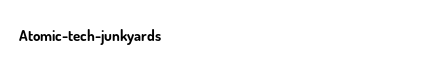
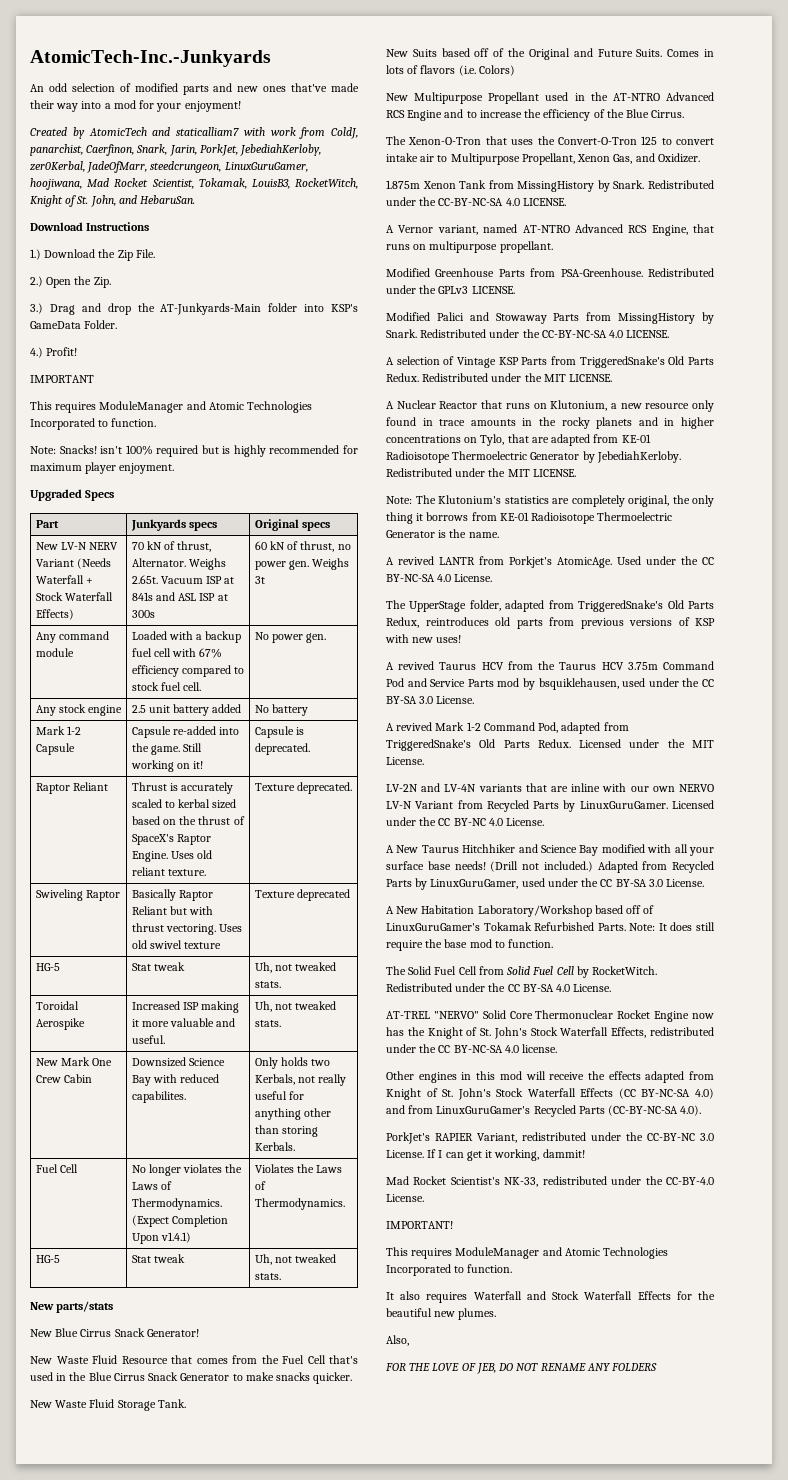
[19,29,161,45] Atomic-tech-junkyards -> [30,50,271,67] [30,83,359,95] [30,100,241,112] [30,127,358,139] [30,144,322,156] [30,161,308,173] [30,178,358,190] [30,195,196,207] [30,222,150,231] [30,249,155,261] [30,276,111,288] [30,303,358,315] [30,320,118,329] [30,347,78,358] [30,375,94,383] [30,401,313,413] [30,418,157,430] [30,445,358,457] [30,462,175,474] [30,489,115,501] [35,520,59,528] [130,519,217,531] [254,519,330,531] [35,542,119,550] [35,558,111,569] [35,575,93,584] [35,592,113,601] [35,609,74,620] [131,541,212,552] [131,558,226,570] [131,575,235,584] [131,592,228,601] [131,610,155,618] [254,541,351,552] [254,558,350,570] [254,576,265,584] [35,631,109,643] [35,648,74,657] [131,631,242,643] [131,648,223,658] [131,665,245,677] [131,682,202,691] [254,632,327,643] [35,704,123,716] [131,704,242,716] [254,704,308,716] [35,726,81,735] [35,743,75,755] [131,726,240,738] [131,743,203,755] [130,760,204,772] [254,726,304,738] [254,743,310,755] [35,782,108,794] [131,782,234,794] [131,799,237,809] [131,816,245,825] [131,834,211,845] [131,850,213,862] [131,867,206,876] [254,782,352,794] [35,889,120,901] [131,889,213,901] [131,906,214,915] [131,923,243,935] [131,940,222,949] [254,889,350,901] [35,963,60,971] [131,962,185,971] [254,962,337,973] [254,981,281,988] [35,1001,79,1010] [35,1018,85,1030] [131,1001,240,1013] [131,1018,236,1027] [131,1035,165,1044] [254,1001,337,1012] [254,1020,281,1027] [35,1057,113,1066] [35,1074,92,1083] [131,1057,225,1067] [131,1074,220,1086] [131,1091,186,1103] [254,1057,331,1069] [254,1074,347,1086] [254,1091,304,1100] [254,1108,331,1120] [254,1125,318,1137] [254,1142,295,1151] [35,1164,78,1173] [131,1164,243,1176] [131,1181,172,1190] [131,1198,222,1210] [131,1215,228,1227] [131,1232,191,1244] [254,1164,343,1173] [254,1181,266,1190] [254,1198,345,1210] [35,1255,60,1263] [131,1254,185,1263] [254,1254,337,1265] [254,1273,281,1280] [30,1301,114,1313] [30,1328,199,1337] [30,1355,358,1364] [30,1372,353,1384] [30,1399,186,1411] [386,48,714,60] [386,65,515,76] [386,92,714,104] [386,109,685,121] [386,136,714,145] [386,153,700,165] [386,180,714,192] [386,197,566,206] [386,224,714,236] [386,241,553,253] [386,268,714,277] [386,285,515,294] [386,312,714,324] [386,329,670,338] [386,356,714,368] [386,373,613,382] [386,400,714,412] [386,417,714,429] [386,434,651,446] [386,451,681,463] [386,468,576,477] [386,495,714,507] [386,512,673,524] [386,529,499,538] [386,556,714,568] [386,574,493,582] [386,600,714,612] [386,617,715,629] [385,634,462,643] [386,661,714,670] [386,678,714,690] [386,696,475,704] [386,722,629,734] [386,739,714,751] [386,757,424,765] [386,783,714,792] [386,800,714,812] [386,817,545,826] [386,844,714,856] [386,861,714,873] [386,878,705,890] [386,905,655,917] [386,922,715,931] [386,939,554,951] [386,966,658,978] [386,983,612,992] [386,1010,714,1022] [386,1027,714,1039] [386,1044,558,1053] [386,1071,714,1083] [386,1088,714,1100] [386,1105,702,1117] [386,1132,714,1144] [386,1149,585,1161] [386,1176,714,1187] [386,1194,424,1202] [386,1221,453,1229] [386,1247,669,1259] [386,1264,513,1276] [386,1291,715,1303] [386,1308,497,1320] [386,1335,409,1346] [385,1363,658,1374] AtomicTech-Inc.-Junkyards // An odd selection of modified parts and new ones that've made their way into a mod for your enjoyment! // Created by AtomicTech and staticalliam7 with work from ColdJ, panarchist, Caerfinon, Snark, Jarin, PorkJet, JebediahKerloby, zer0Kerbal, JadeOfMarr, steedcrungeon, LinuxGuruGamer, hoojiwana, Mad Rocket Scientist, Tokamak, LouisB3, RocketWitch, Knight of St. John, and HebaruSan. // Download Instructions // 1.) Download the Zip File. // 2.) Open the Zip. // 3.) Drag and drop the AT-Junkyards-Main folder into KSP's GameData Folder. // 4.) Profit! // IMPORTANT // This requires ModuleManager and Atomic Technologies Incorporated to function. // Note: Snacks! isn't 100% required but is highly recommended for maximum player enjoyment. // Upgraded Specs // Part | Junkyards specs | Original specs // New LV-N NERV Variant (Needs Waterfall + Stock Waterfall Effects) | 70 kN of thrust, Alternator. Weighs 2.65t. Vacuum ISP at 841s and ASL ISP at 300s | 60 kN of thrust, no power gen. Weighs 3t // Any command module | Loaded with a backup fuel cell with 67% efficiency compared to stock fuel cell. | No power gen. // Any stock engine | 2.5 unit battery added | No battery // Mark 1-2 Capsule | Capsule re-added into the game. Still working on it! | Capsule is deprecated. // Raptor Reliant | Thrust is accurately scaled to kerbal sized based on the thrust of SpaceX's Raptor Engine. Uses old reliant texture. | Texture deprecated. // Swiveling Raptor | Basically Raptor Reliant but with thrust vectoring. Uses old swivel texture | Texture deprecated // HG-5 | Stat tweak | Uh, not tweaked stats. // Toroidal Aerospike | Increased ISP making it more valuable and useful. | Uh, not tweaked stats. // New Mark One Crew Cabin | Downsized Science Bay with reduced capabilites. | Only holds two Kerbals, not really useful for anything other than storing Kerbals. // Fuel Cell | No longer violates the Laws of Thermodynamics. (Expect Completion Upon v1.4.1) | Violates the Laws of Thermodynamics. // HG-5 | Stat tweak | Uh, not tweaked stats. // New parts/stats // New Blue Cirrus Snack Generator! // New Waste Fluid Resource that comes from the Fuel Cell that's used in the Blue Cirrus Snack Generator to make snacks quicker. // New Waste Fluid Storage Tank. // New Suits based off of the Original and Future Suits. Comes in lots of flavors (i.e. Colors) // New Multipurpose Propellant used in the AT-NTRO Advanced RCS Engine and to increase the efficiency of the Blue Cirrus. // The Xenon-O-Tron that uses the Convert-O-Tron 125 to convert intake air to Multipurpose Propellant, Xenon Gas, and Oxidizer. // 1.875m Xenon Tank from MissingHistory by Snark. Redistributed under the CC-BY-NC-SA 4.0 LICENSE. // A Vernor variant, named AT-NTRO Advanced RCS Engine, that runs on multipurpose propellant. // Modified Greenhouse Parts from PSA-Greenhouse. Redistributed under the GPLv3 LICENSE. // Modified Palici and Stowaway Parts from MissingHistory by Snark. Redistributed under the CC-BY-NC-SA 4.0 LICENSE. // A selection of Vintage KSP Parts from TriggeredSnake's Old Parts Redux. Redistributed under the MIT LICENSE. // A Nuclear Reactor that runs on Klutonium, a new resource only found in trace amounts in the rocky planets and in higher concentrations on Tylo, that are adapted from KE-01 Radioisotope Thermoelectric Generator by JebediahKerloby. Redistributed under the MIT LICENSE. // Note: The Klutonium's statistics are completely original, the only thing it borrows from KE-01 Radioisotope Thermoelectric Generator is the name. // A revived LANTR from Porkjet's AtomicAge. Used under the CC BY-NC-SA 4.0 License. // The UpperStage folder, adapted from TriggeredSnake's Old Parts Redux, reintroduces old parts from previous versions of KSP with new uses! // A revived Taurus HCV from the Taurus HCV 3.75m Command Pod and Service Parts mod by bsquiklehausen, used under the CC BY-SA 3.0 License. // A revived Mark 1-2 Command Pod, adapted from TriggeredSnake's Old Parts Redux. Licensed under the MIT License. // LV-2N and LV-4N variants that are inline with our own NERVO LV-N Variant from Recycled Parts by LinuxGuruGamer. Licensed under the CC BY-NC 4.0 License. // A New Taurus Hitchhiker and Science Bay modified with all your surface base needs! (Drill not included.) Adapted from Recycled Parts by LinuxGuruGamer, used under the CC BY-SA 3.0 License. // A New Habitation Laboratory/Workshop based off of LinuxGuruGamer's Tokamak Refurbished Parts. Note: It does still require the base mod to function. // The Solid Fuel Cell from Solid Fuel Cell by RocketWitch. Redistributed under the CC BY-SA 4.0 License. // AT-TREL "NERVO" Solid Core Thermonuclear Rocket Engine now has the Knight of St. John's Stock Waterfall Effects, redistributed under the CC BY-NC-SA 4.0 license. // Other engines in this mod will receive the effects adapted from Knight of St. John's Stock Waterfall Effects (CC BY-NC-SA 4.0) and from LinuxGuruGamer's Recycled Parts (CC-BY-NC-SA 4.0). // PorkJet's RAPIER Variant, redistributed under the CC-BY-NC 3.0 License. If I can get it working, dammit! // Mad Rocket Scientist's NK-33, redistributed under the CC-BY-4.0 License. // IMPORTANT! // This requires ModuleManager and Atomic Technologies Incorporated to function. // It also requires Waterfall and Stock Waterfall Effects for the beautiful new plumes. // Also, // FOR THE LOVE OF JEB, DO NOT RENAME ANY FOLDERS

